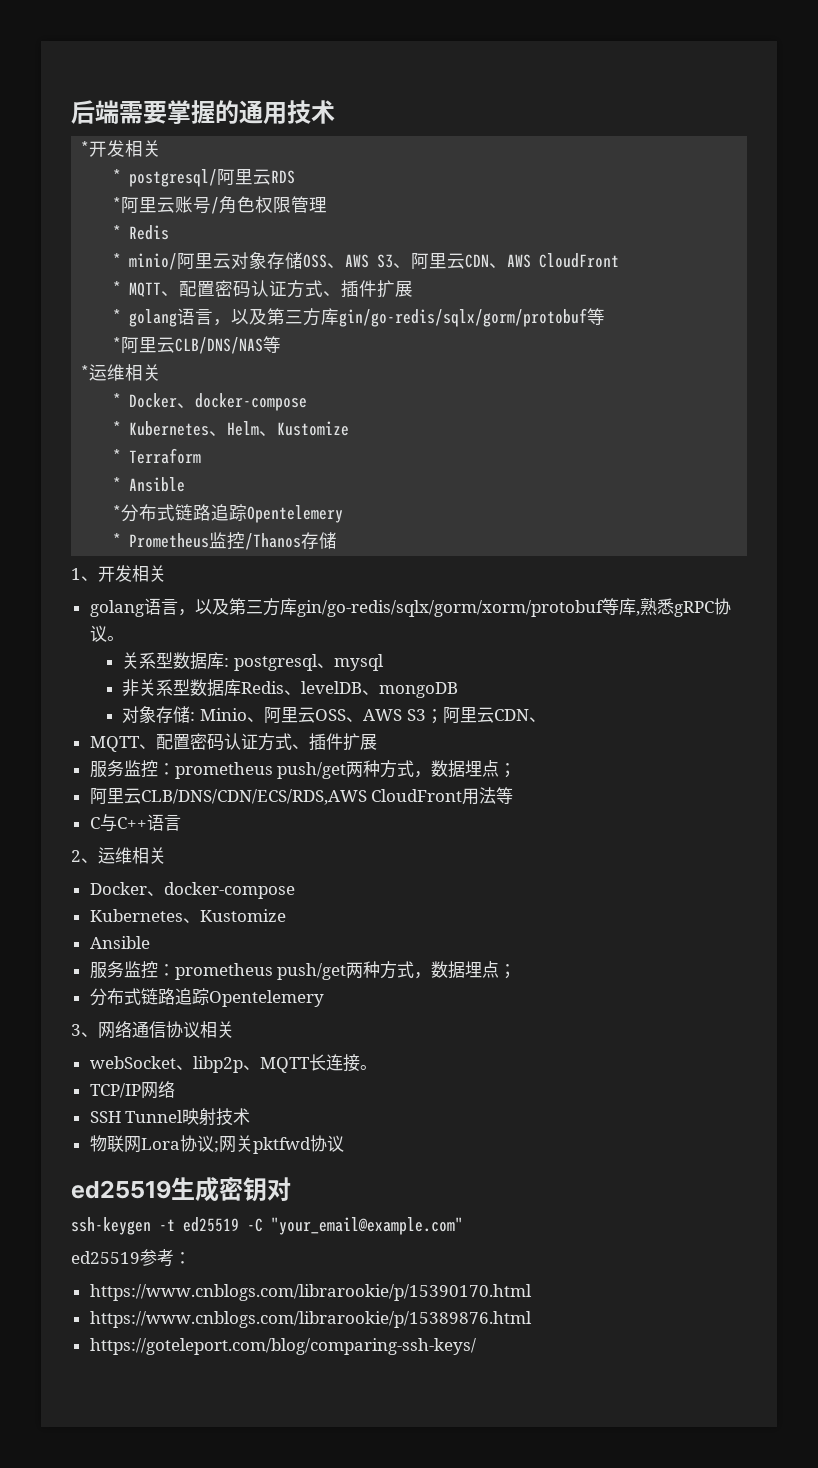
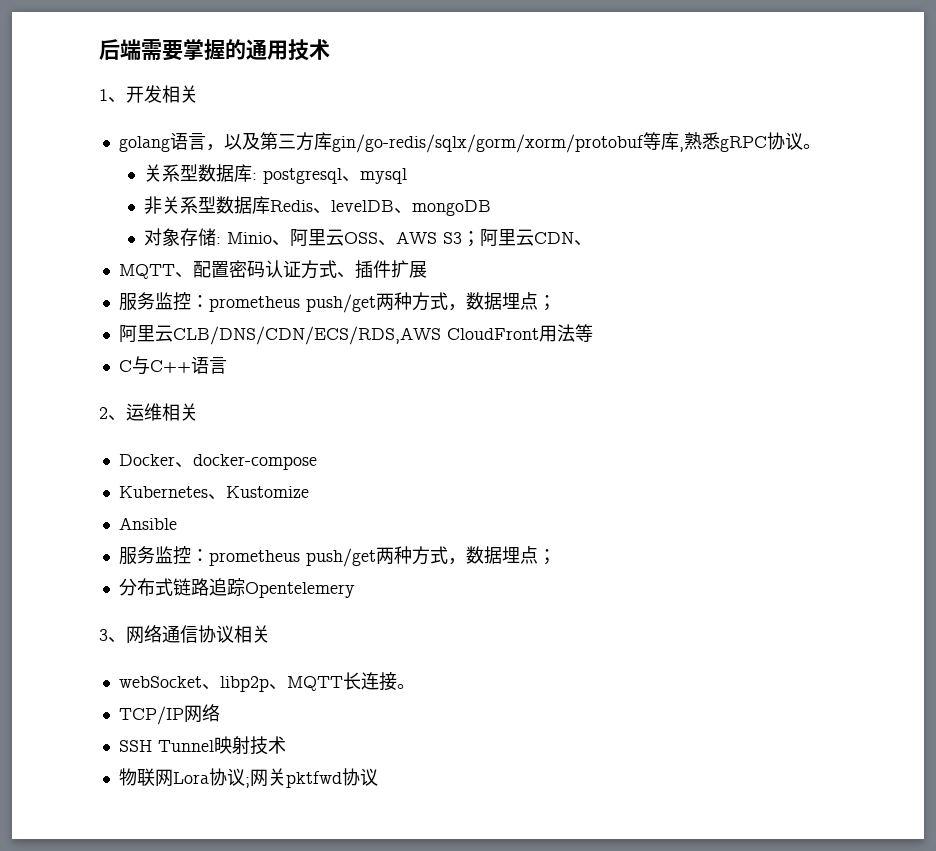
[81,140,162,157] [113,168,296,187] [113,196,328,214] [113,225,170,240] [113,252,620,270] [113,280,414,298] [113,308,606,327] [113,336,282,354] [81,364,162,381] [113,393,308,411] [113,421,350,436] [113,448,202,464] [113,477,186,492] [113,504,344,523] [113,532,338,550] // *开发相关 // * postgresql/阿里云RDS // *阿里云账号/角色权限管理 // * Redis // * minio/阿里云对象存储OSS、AWS S3、阿里云CDN、AWS CloudFront // * MQTT、配置密码认证方式、插件扩展 // * golang语言，以及第三方库gin/go-redis/sqlx/gorm/protobuf等 // *阿里云CLB/DNS/NAS等 // *运维相关 // * Docker、docker-compose // * Kubernetes、Helm、Kustomize // * Terraform // * Ansible // *分布式链路追踪Opentelemery // * Prometheus监控/Thanos存储 -> (330, 49) none
[71,1177,291,1202] [71,1217,463,1235] [71,1249,191,1267] [89,1284,532,1301] [89,1311,532,1328] [89,1338,476,1355] // ed25519生成密钥对 // ssh-keygen -t ed25519 -C "your_email@example.com" // ed25519参考： // https://www.cnblogs.com/librarookie/p/15390170.html // https://www.cnblogs.com/librarookie/p/15389876.html // https://goteleport.com/blog/comparing-ssh-keys/ -> (378, 777) none

